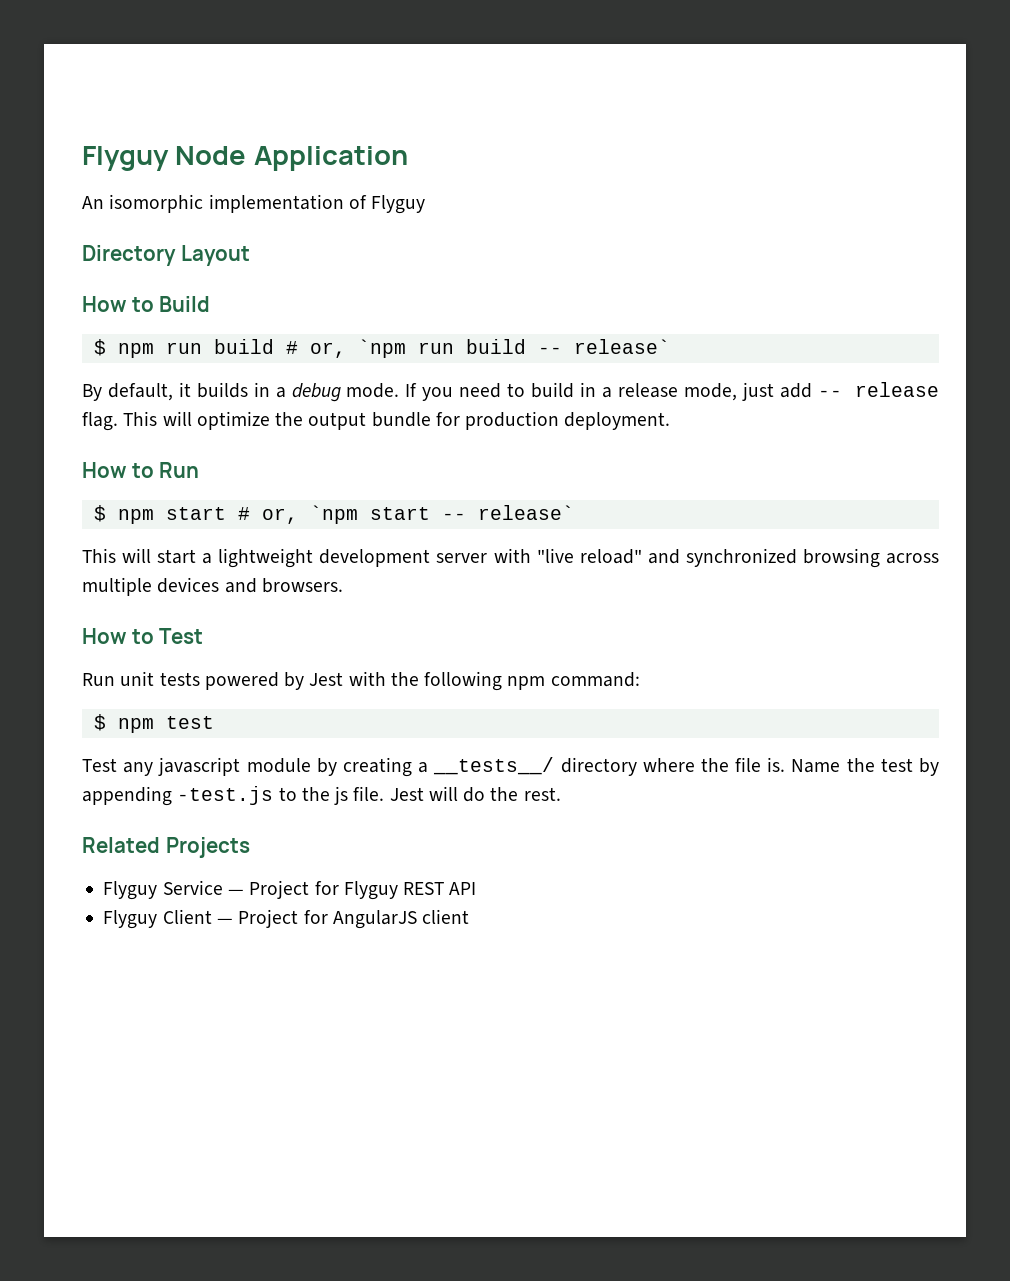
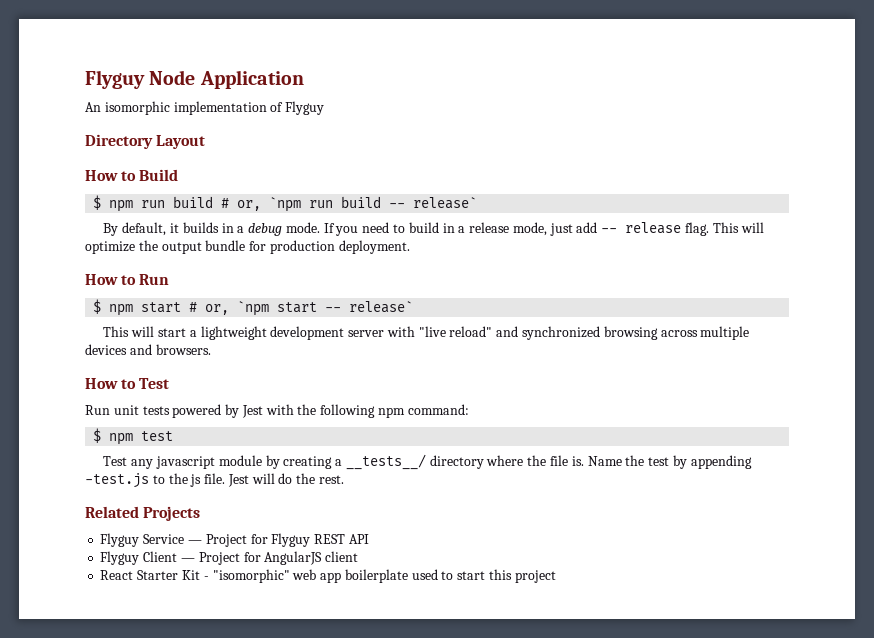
(470, 916) none -> [100,569,556,583] // React Starter Kit - "isomorphic" web app boilerplate used to start this project

